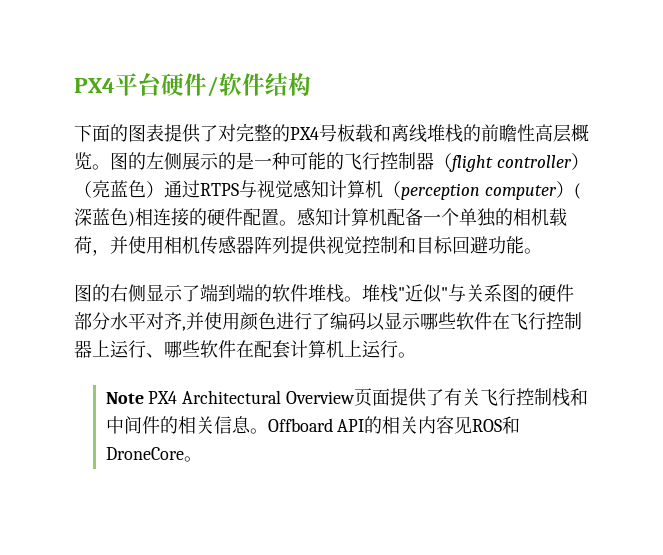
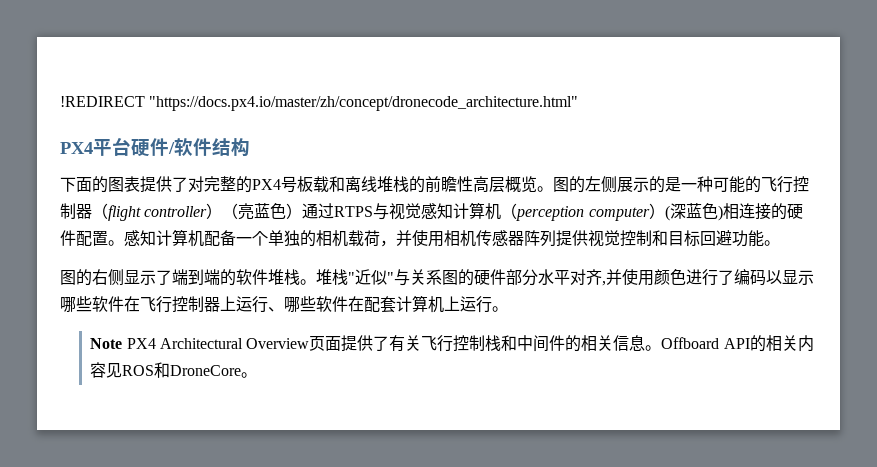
(74, 85) none -> [60,96,579,111] !REDIRECT "https://docs.px4.io/master/zh/concept/dronecode_architecture.html" //

